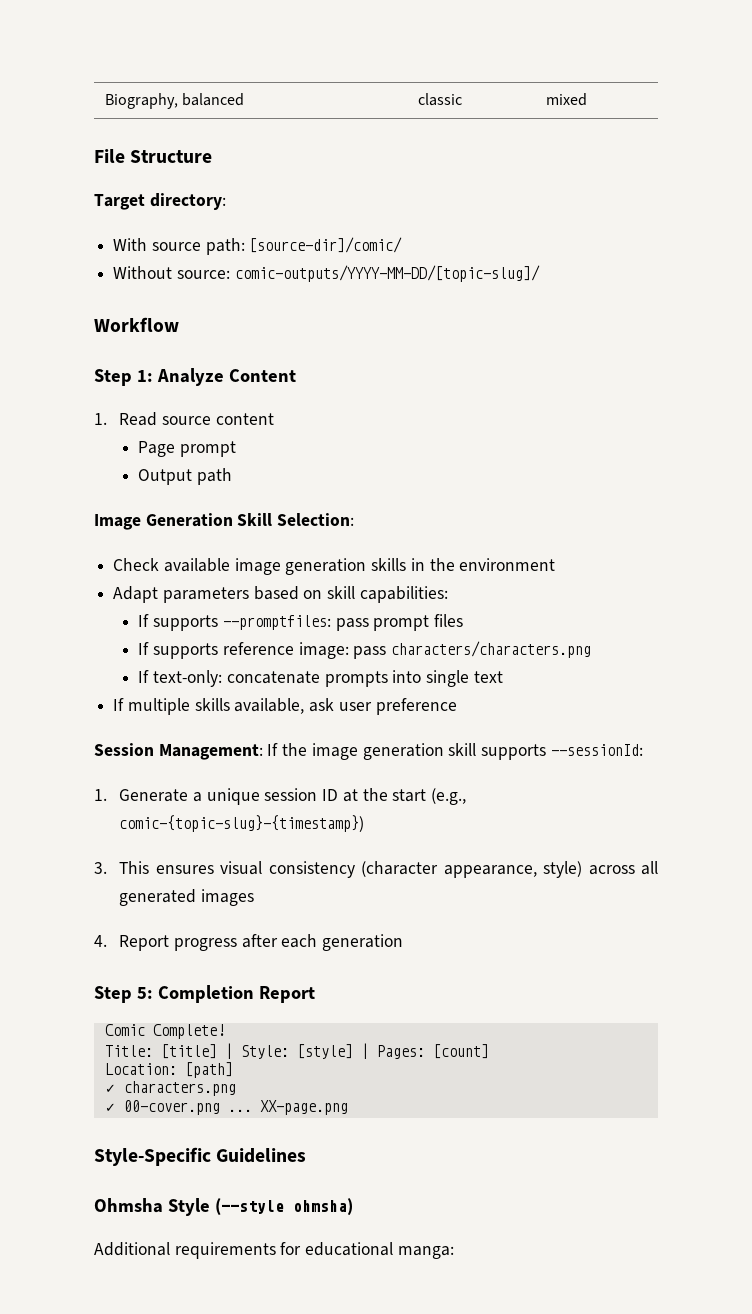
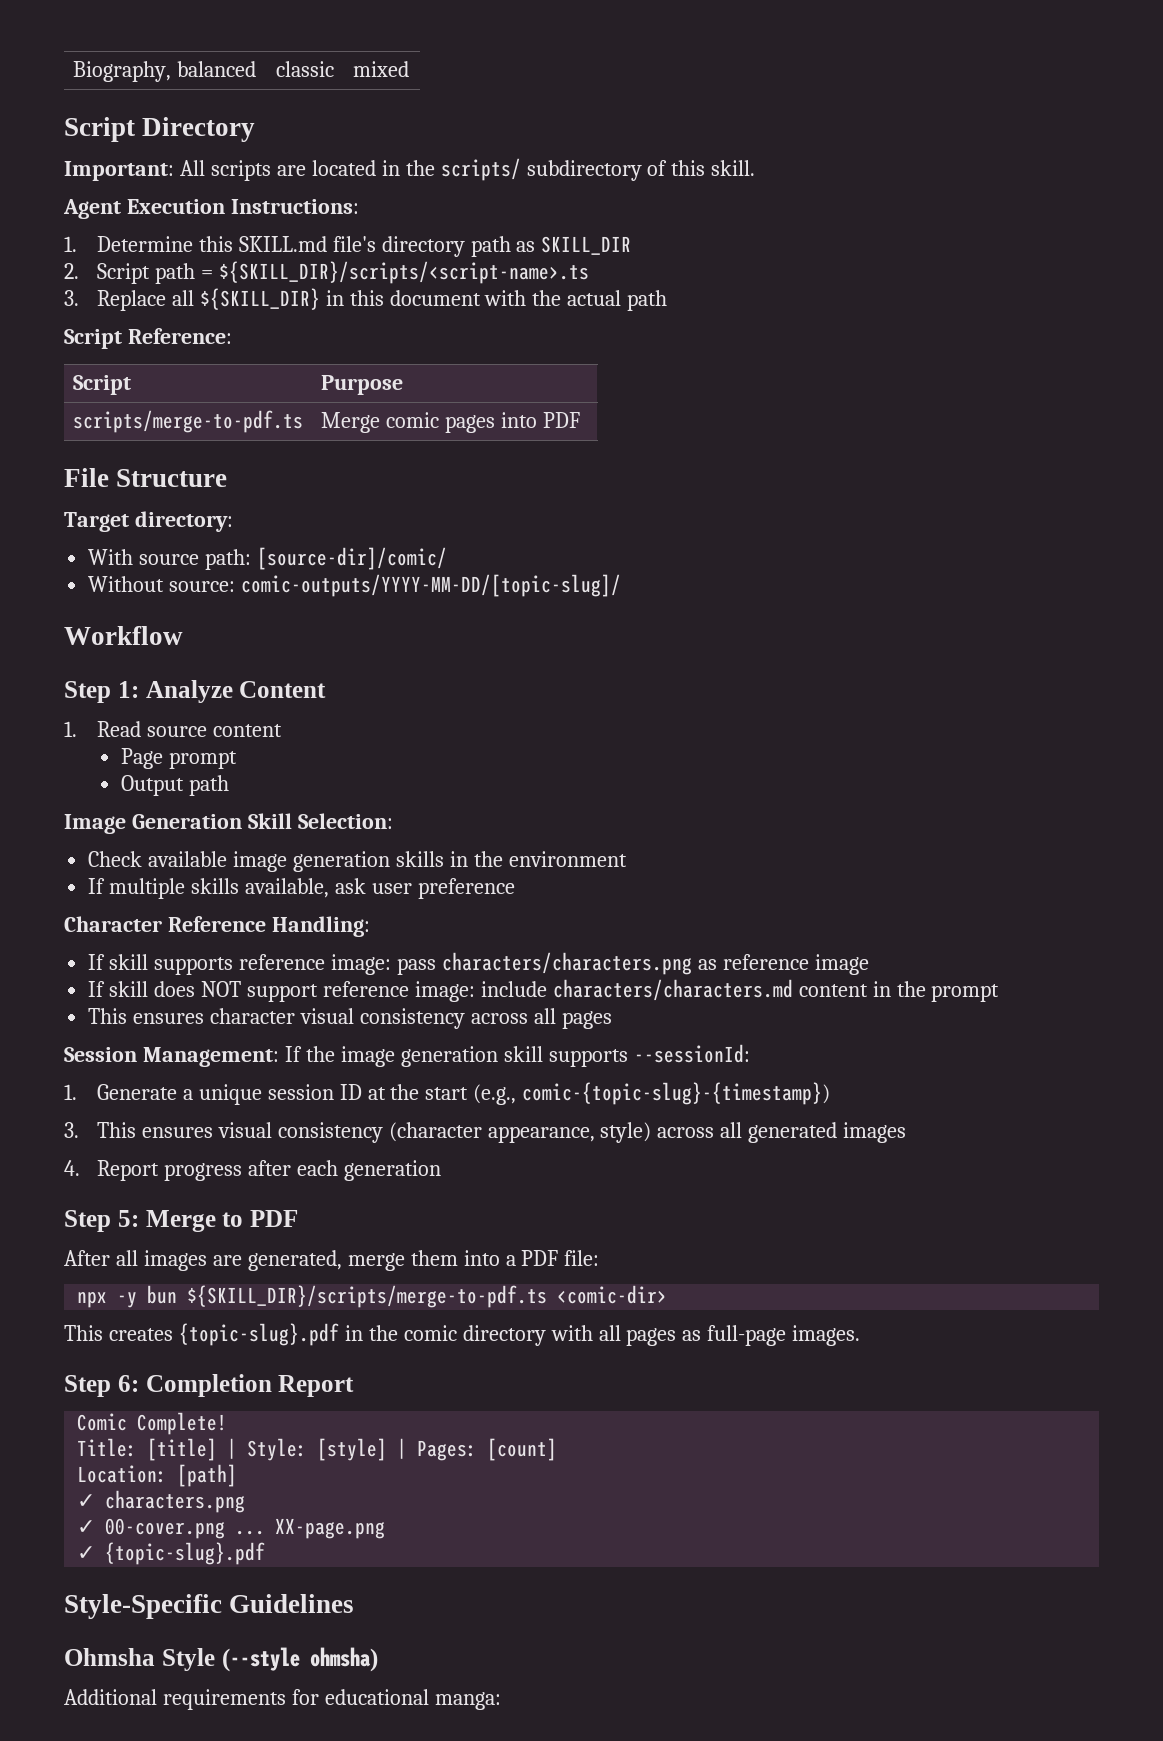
(587, 99) none -> [64,117,256,142] [64,158,756,181] [63,199,359,219] [64,236,632,257] [64,261,589,284] [64,288,668,311] [64,328,232,349] [72,375,131,395] [320,375,403,395] [72,410,303,433] [320,412,580,433] // Script Directory // Important: All scripts are located in the scripts/ subdirectory of this skill. // Agent Execution Instructions: // 1. Determine this SKILL.md file's directory path as SKILL_DIR // 2. Script path = ${SKILL_DIR}/scripts/<script-name>.ts // 3. Replace all ${SKILL_DIR} in this document with the actual path // Script Reference: // Script | Purpose // scripts/merge-to-pdf.ts | Merge comic pages into PDF
[113,586,448,603] [138,614,464,631] [138,641,592,659] [138,670,503,687] // Adapt parameters based on skill capabilities: // If supports --promptfiles: pass prompt files // If supports reference image: pass characters/characters.png // If text-only: concatenate prompts into single text -> (627, 859) none
(457, 706) none -> [64,916,370,937] [88,952,869,975] [88,979,1000,1002] [88,1008,612,1029] // Character Reference Handling: // If skill supports reference image: pass characters/characters.png as reference image // If skill does NOT support reference image: include characters/characters.md content in the prompt // This ensures character visual consistency across all pages
(153, 993) none -> [145,1210,298,1232] [64,1250,600,1271] [77,1285,668,1308] [64,1323,861,1346] [64,1375,139,1397] Merge to PDF // After all images are generated, merge them into a PDF file: // npx -y bun ${SKILL_DIR}/scripts/merge-to-pdf.ts <comic-dir> // This creates {topic-slug}.pdf in the comic directory with all pages as full-page images. // Step 6:
(348, 1107) none -> [77,1542,266,1565] // ✓ {topic-slug}.pdf

